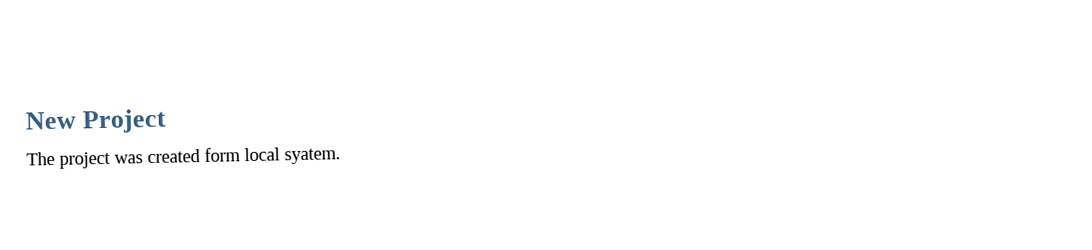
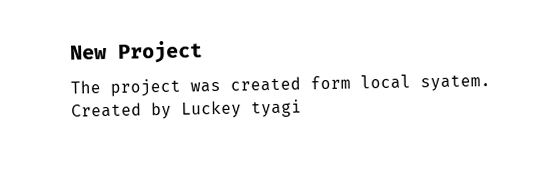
(341, 156) none -> [71,99,302,120] Created by Luckey tyagi

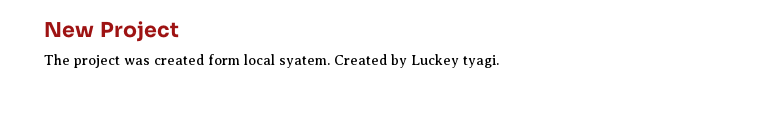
[251,99,302,118] tyagi -> [463,55,499,68] tyagi.

